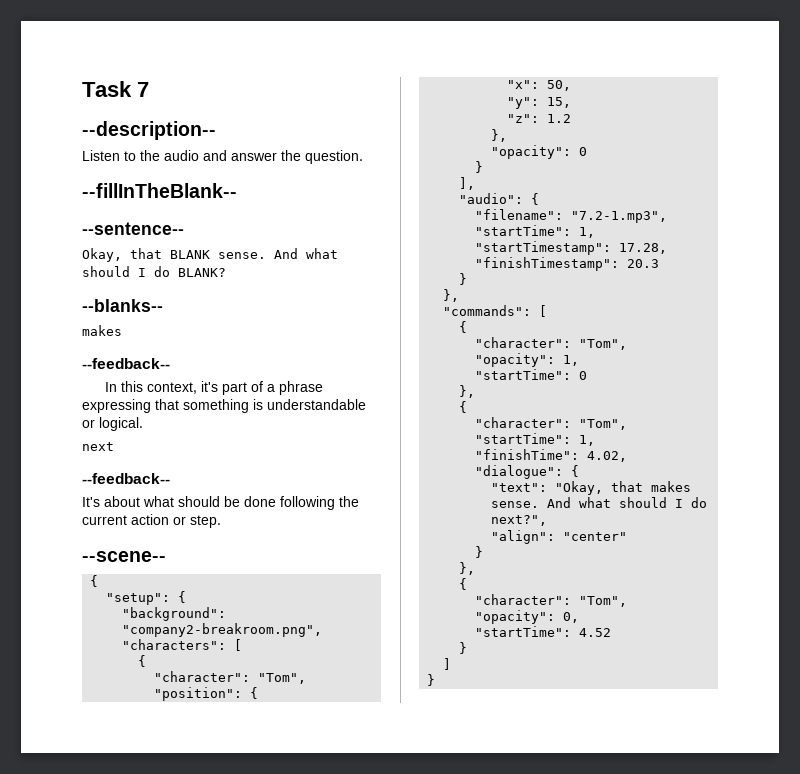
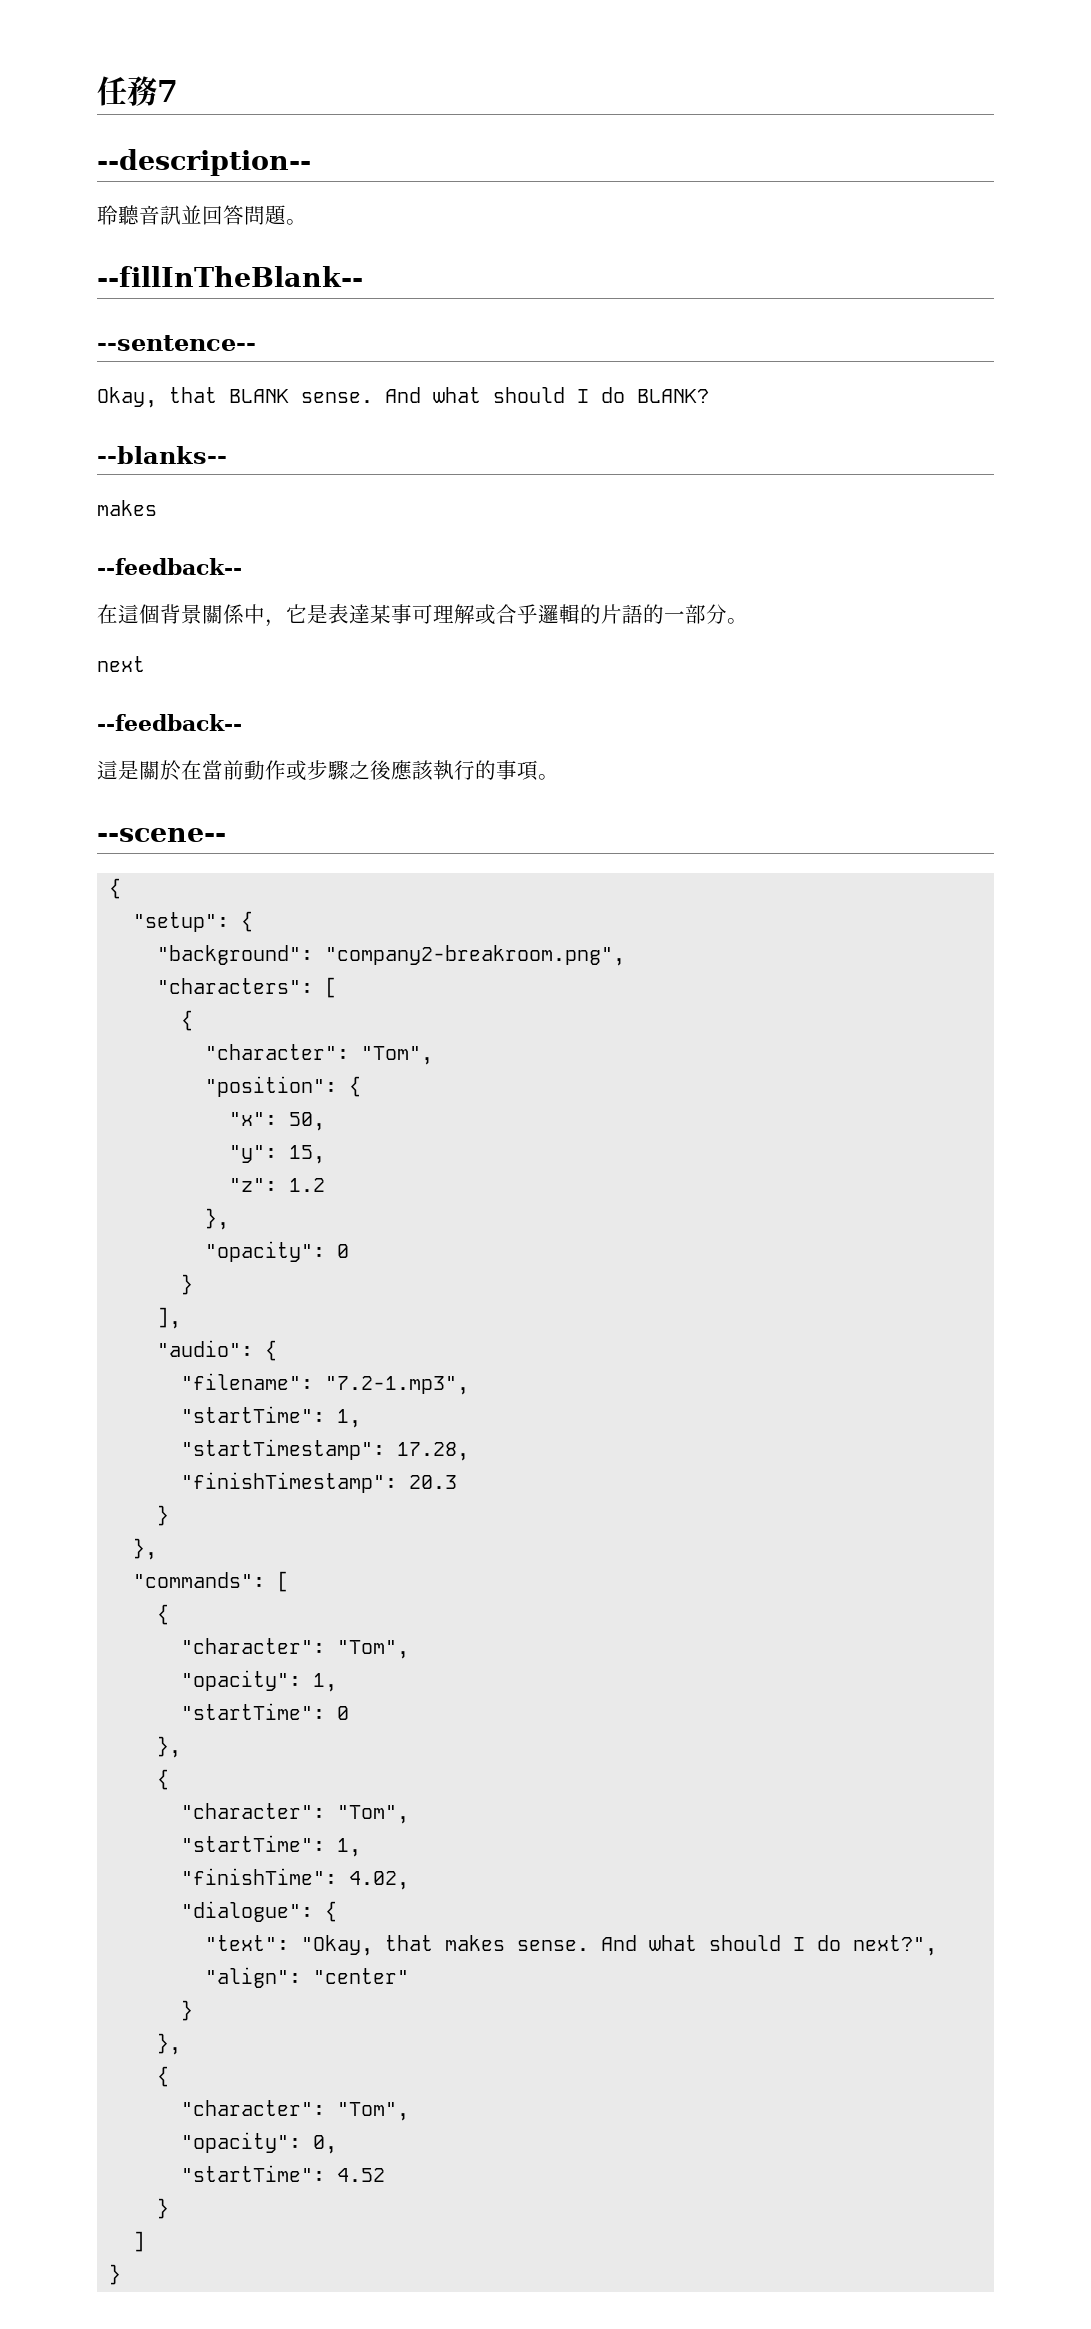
[82,81,132,97] Task -> [97,76,157,106] 任務
[82,150,363,164] Listen to the audio and answer the question. -> [97,205,307,225] 聆聽音訊並回答問題。
[104,381,323,395] [82,399,366,413] [82,417,143,431] [82,442,114,451] [82,473,170,484] [82,496,359,510] [82,514,221,528] In this context, it's part of a phrase expressing that something is understandable or logical. // next // --feedback-- // It's about what should be done following the current action or step. -> [97,604,748,627] [97,656,145,672] [97,714,242,731] [97,760,559,781] 在這個背景關係中，它是表達某事可理解或合乎邏輯的片語的一部分。 // next // --feedback-- // 這是關於在當前動作或步驟之後應該執行的事項。

